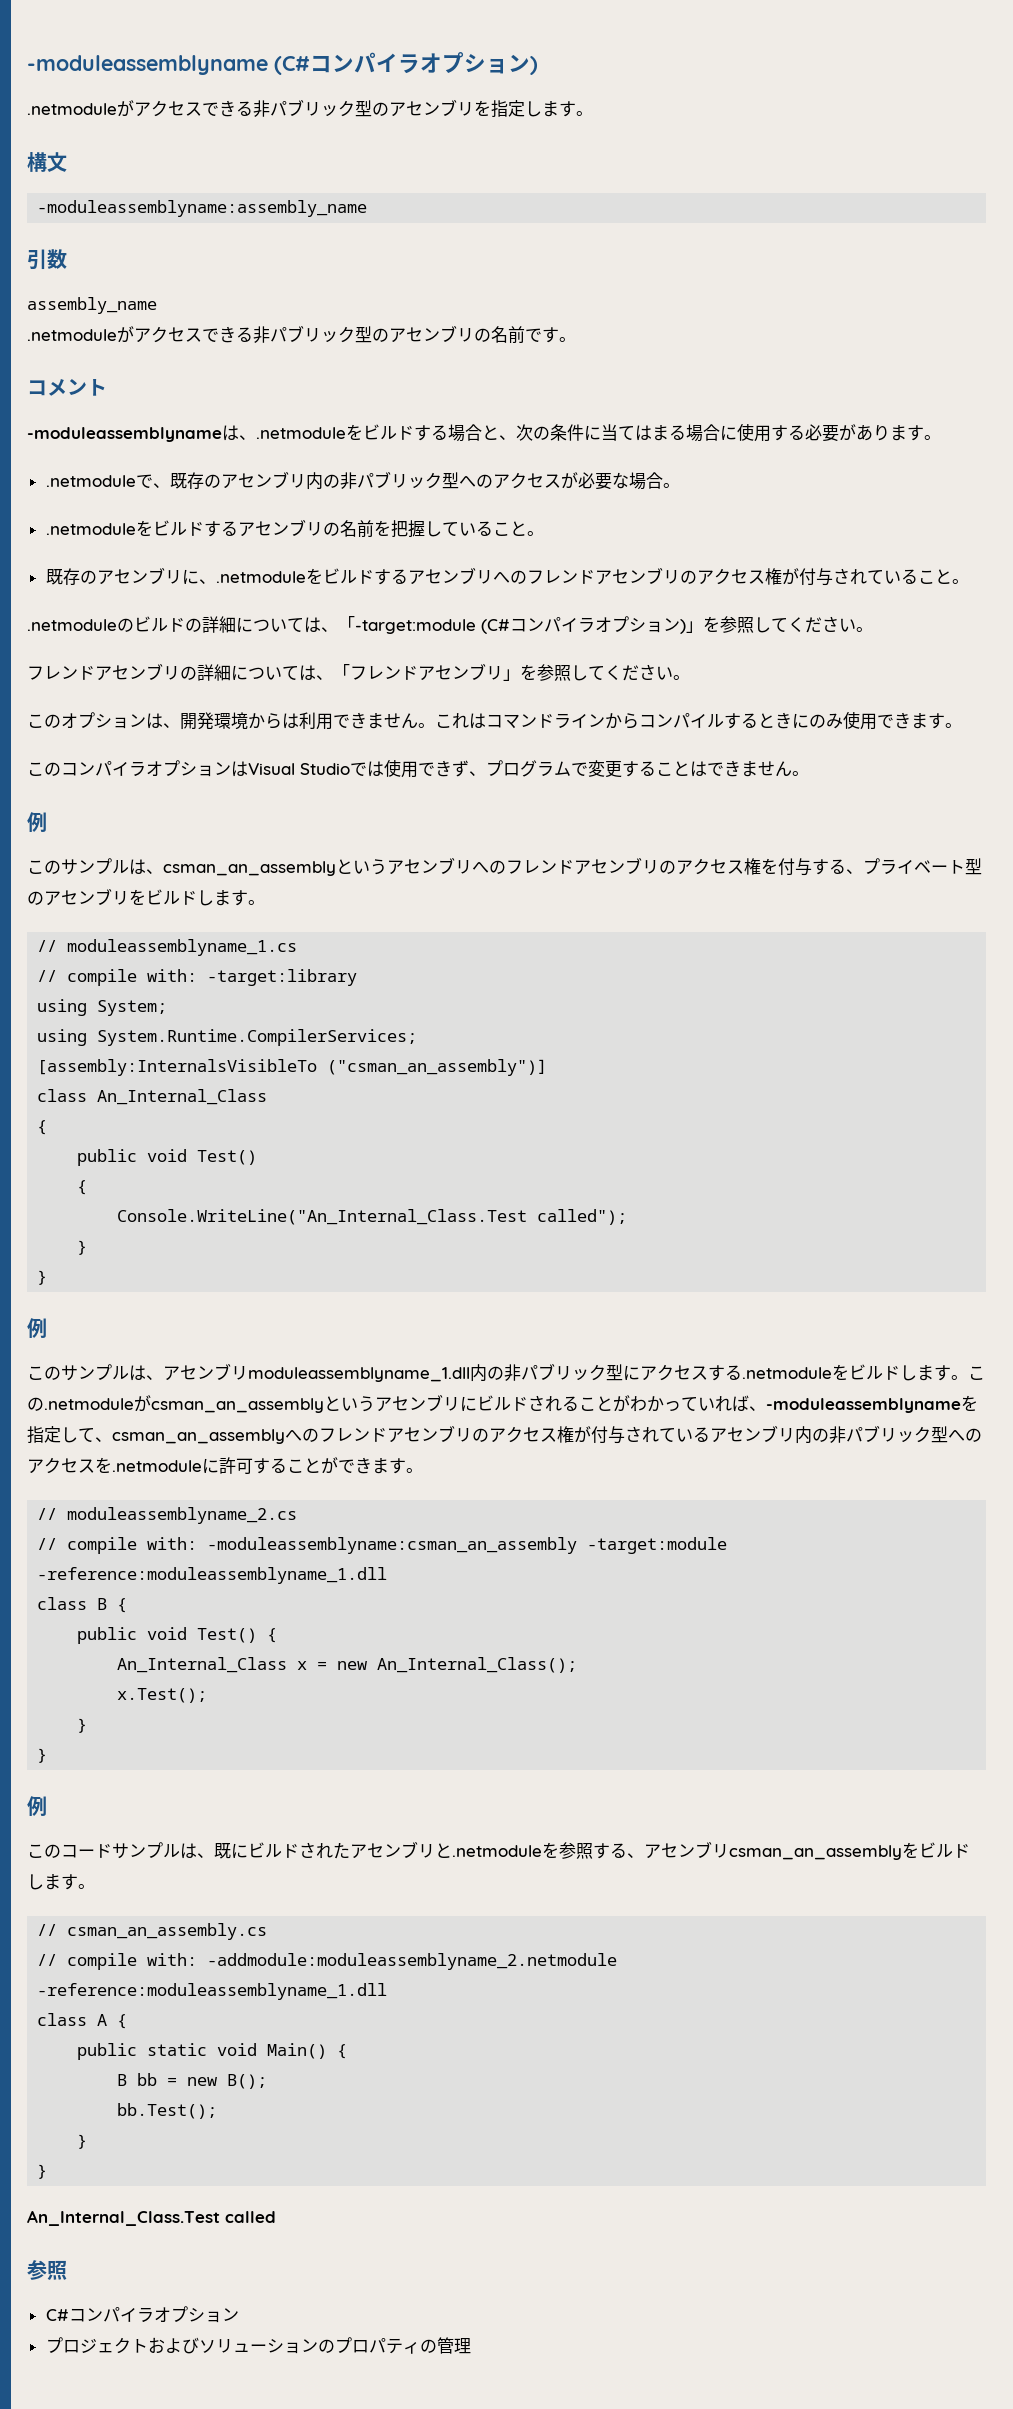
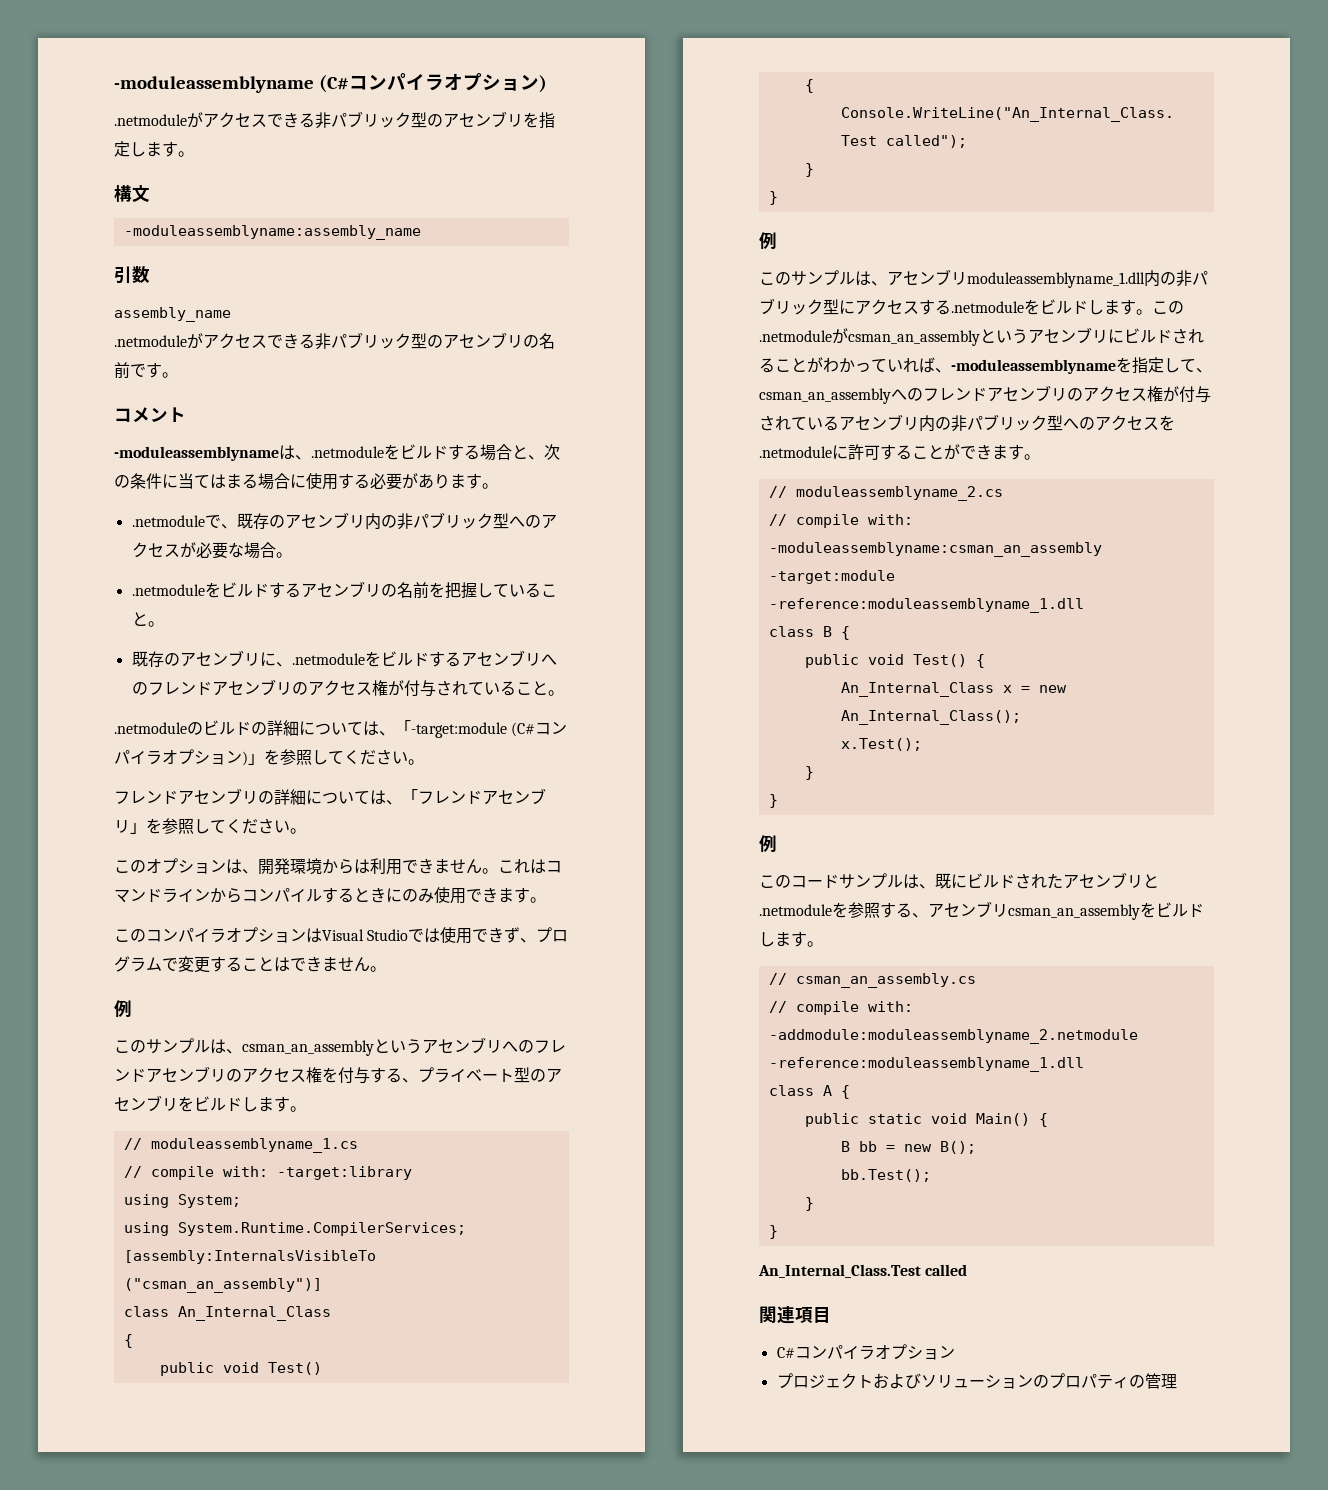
[27,2260,67,2280] 参照 -> [759,1306,831,1324] 関連項目

